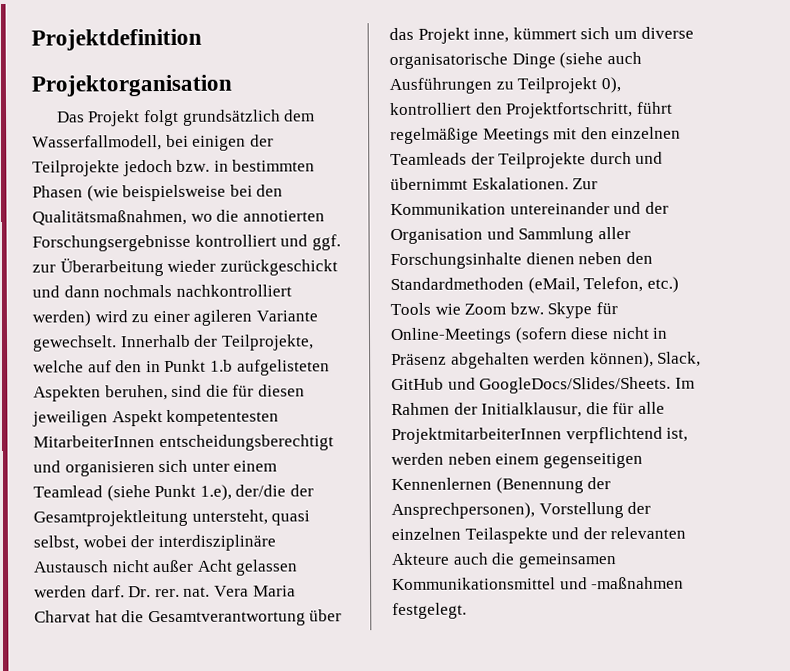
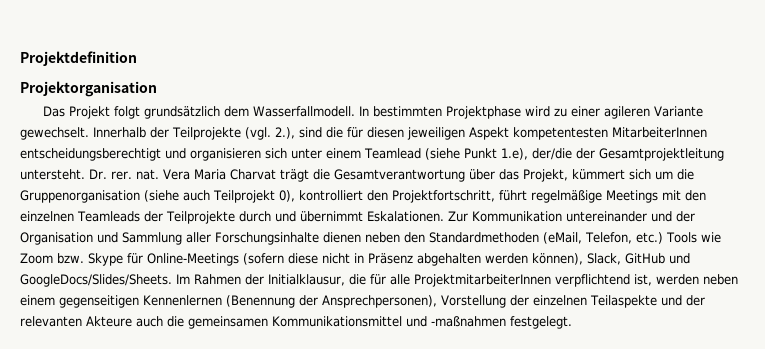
[32,134,274,151] [32,159,316,177] [32,184,284,202] [32,209,325,226] [32,234,341,252] [32,258,338,277] [32,284,292,298] [32,310,91,327] Wasserfallmodell, bei einigen der Teilprojekte jedoch bzw. in bestimmten Phasen (wie beispielsweise bei den Qualitätsmaßnahmen, wo die annotierten Forschungsergebnisse kontrolliert und ggf. zur Überarbeitung wieder zurückgeschickt und dann nochmals nachkontrolliert werden) -> [252,106,521,119] Wasserfallmodell. In bestimmten Projektphase
[220,334,314,351] [33,359,330,376] [33,384,168,402] Teilprojekte, welche auf den in Punkt 1.b aufgelisteten Aspekten beruhen, -> [172,127,295,140] Teilprojekte (vgl. 2.),
[191,509,311,526] [33,534,276,552] [33,559,299,576] [34,585,125,598] untersteht, quasi selbst, wobei der interdisziplinäre Austausch nicht außer Acht gelassen werden darf. -> [20,169,85,180] untersteht.
[94,610,118,623] hat -> [279,169,309,182] trägt
[417,27,510,44] Projekt inne, -> [522,169,568,182] Projekt,
[640,26,694,39] [389,51,642,70] [389,77,514,95] diverse organisatorische Dinge (siehe auch Ausführungen zu -> [676,169,694,180] [20,190,210,203] die Gruppenorganisation (siehe auch

